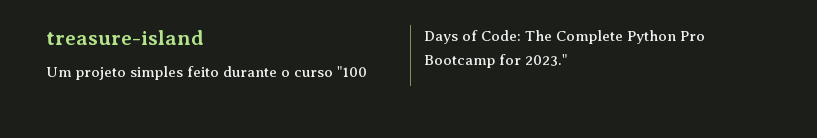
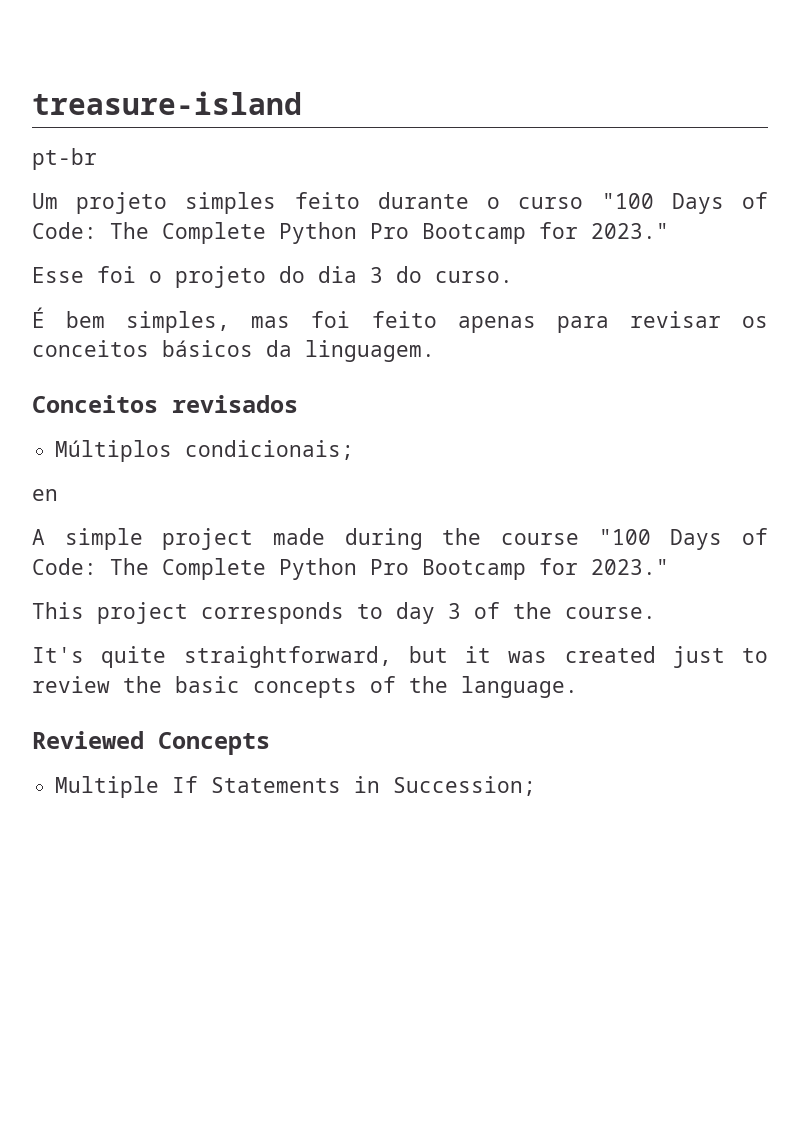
(204, 37) none -> [32,148,97,170] // pt-br
(568, 60) none -> [32,266,513,288] [32,307,768,333] [32,340,435,362] [32,395,298,413] [55,440,355,462] [32,489,58,501] [32,528,768,550] [32,558,669,580] [32,602,656,624] [32,646,768,668] [32,676,578,698] [32,731,270,755] [55,776,537,798] // Esse foi o projeto do dia 3 do curso. // É bem simples, mas foi feito apenas para revisar os conceitos básicos da linguagem. // Conceitos revisados // Múltiplos condicionais; // en // A simple project made during the course "100 Days of Code: The Complete Python Pro Bootcamp for 2023." // This project corresponds to day 3 of the course. // It's quite straightforward, but it was created just to review the basic concepts of the language. // Reviewed Concepts // Multiple If Statements in Succession;

